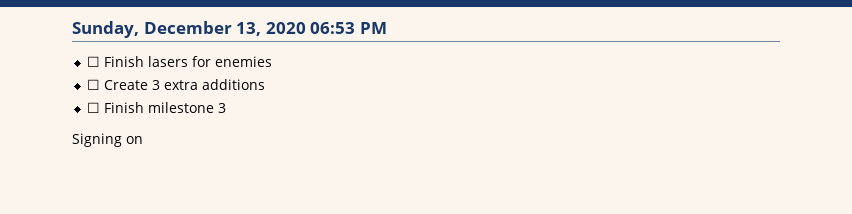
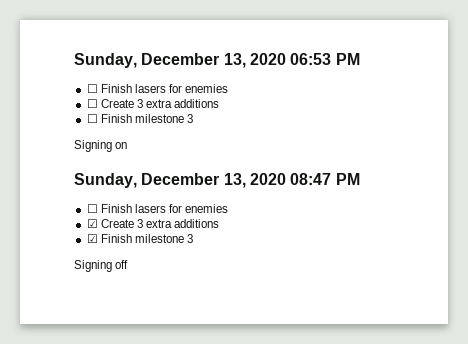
(143, 140) none -> [74,173,360,188] [86,204,229,213] [86,219,220,228] [86,234,193,243] [74,260,129,272] // Sunday, December 13, 2020 08:47 PM // ☐ Finish lasers for enemies // ☑ Create 3 extra additions // ☑ Finish milestone 3 // Signing off

